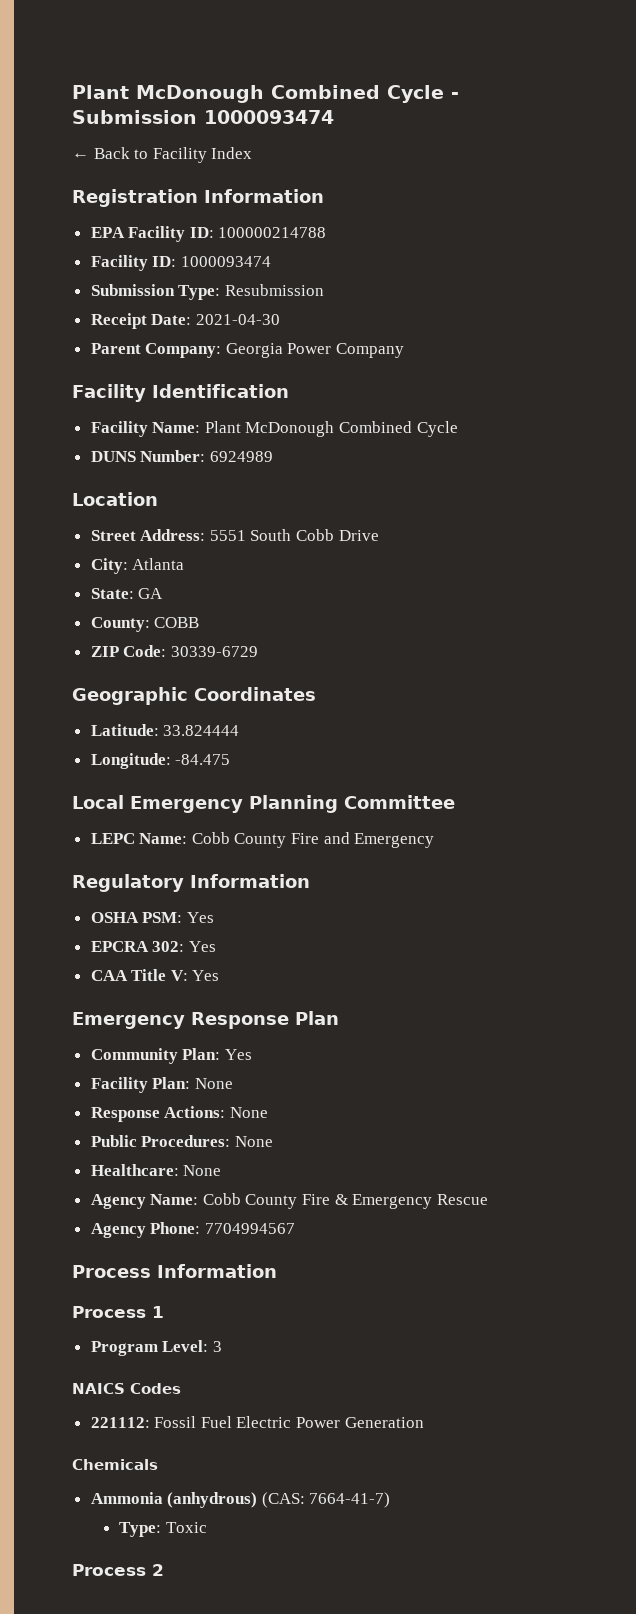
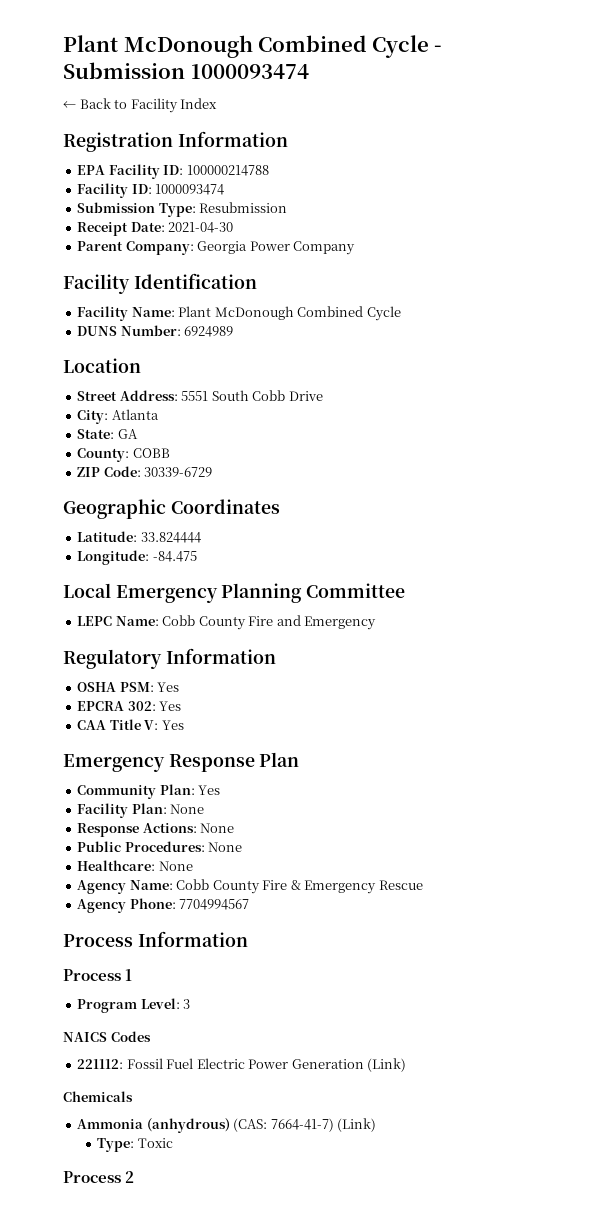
(424, 1422) none -> [367,1058,407,1072] (Link)
(391, 1500) none -> [337,1118,377,1132] (Link)

